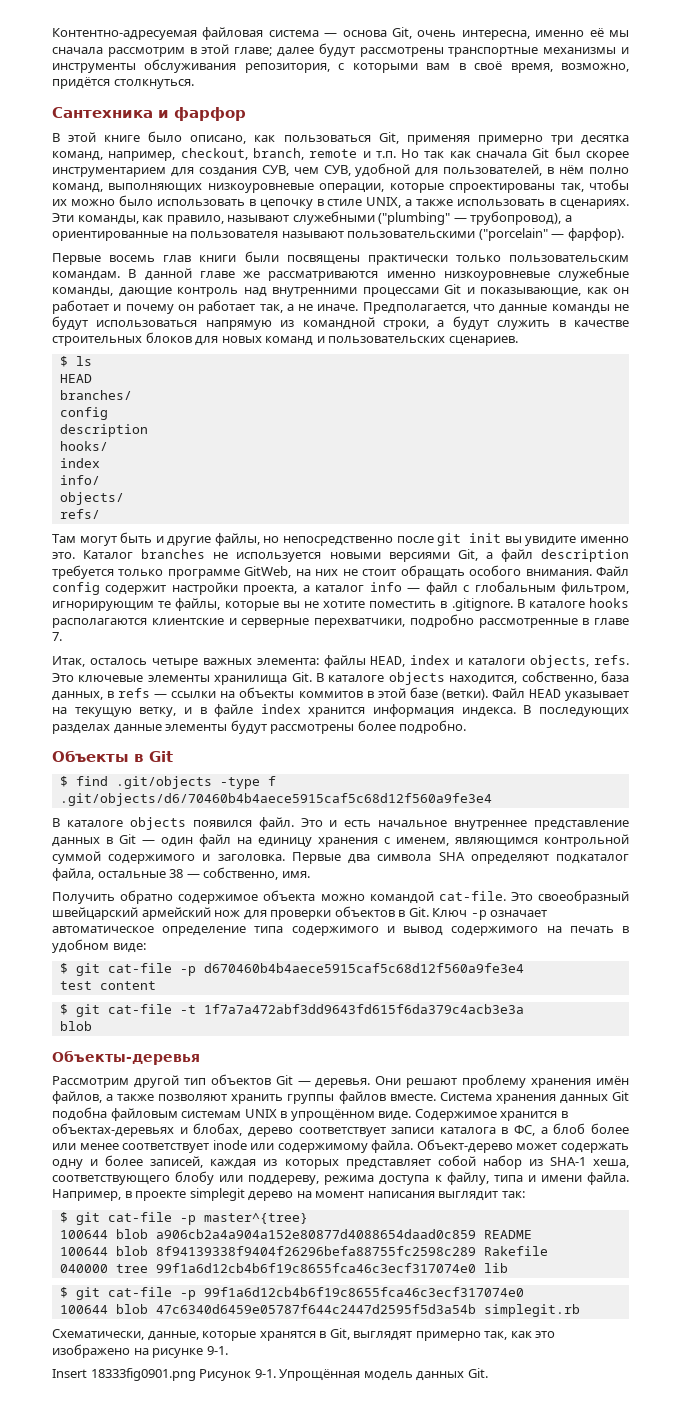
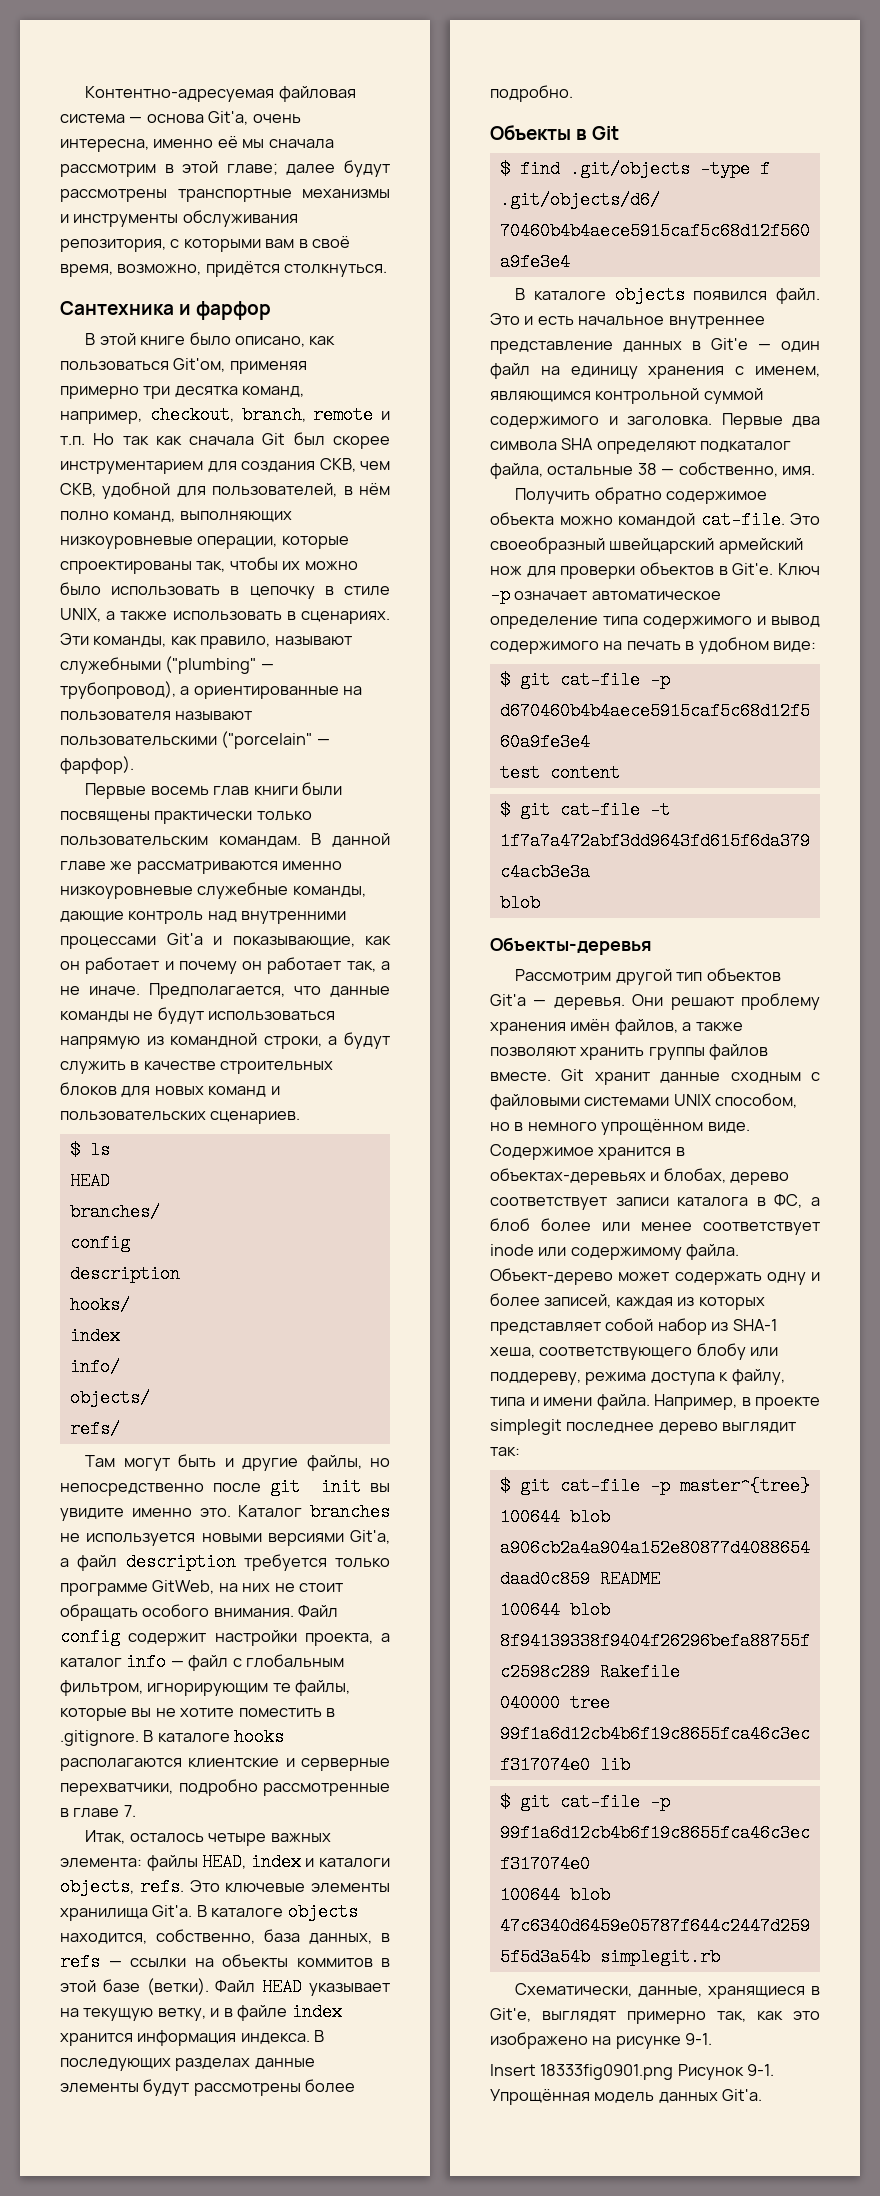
[391,27,412,39] Git, -> [208,111,249,125] Git'а,
[378,132,399,144] Git, -> [173,358,226,372] Git'ом,
[261,165,351,176] СУВ, чем СУВ, -> [319,458,390,472] [60,483,96,497] СКВ, чем СКВ,
[444,284,461,294] Git -> [166,933,203,945] Git'а
[457,549,478,561] Git, -> [350,1530,390,1544] Git'а,
[291,672,312,682] Git. -> [152,1905,193,1917] Git'а.
[119,834,136,844] Git -> [711,338,748,350] Git'е
[408,907,429,917] Git. -> [732,563,774,575] Git'е.
[275,1075,293,1085] Git -> [490,994,526,1006] Git'а
[439,1091,629,1104] [52,1107,288,1121] Система хранения данных Git подобна файловым системам UNIX в -> [561,1069,820,1085] [490,1093,798,1110] [490,1122,597,1131] Git хранит данные сходным с файловыми системами UNIX способом, но в немного
[248,1191,435,1201] дерево на момент написания -> [566,1422,718,1435] последнее дерево
[202,1328,350,1341] которые хранятся в Git, -> [708,1986,820,1999] [490,2008,531,2022] хранящиеся в Git'е,
[467,1368,488,1378] Git. -> [722,2089,763,2101] Git'а.

